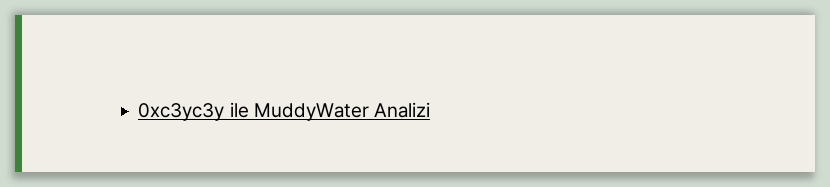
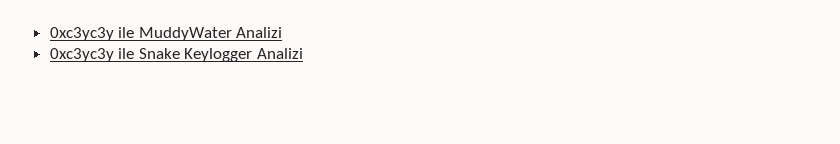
(431, 110) none -> [49,48,304,62] // 0xc3yc3y ile Snake Keylogger Analizi

